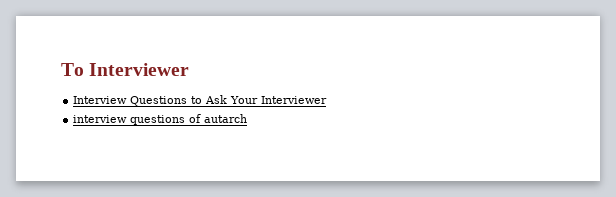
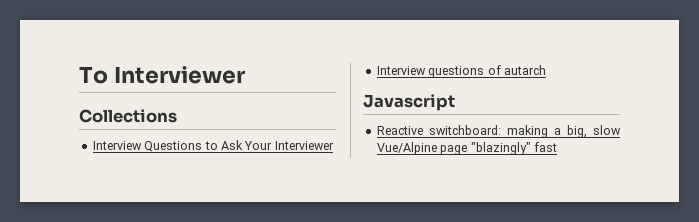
(190, 69) none -> [79,109,177,123] // Collections
[73,115,128,123] interview -> [376,66,426,75] Interview
(248, 118) none -> [363,94,455,111] [376,125,621,138] [376,142,557,155] // Javascript // Reactive switchboard: making a big, slow Vue/Alpine page "blazingly" fast

